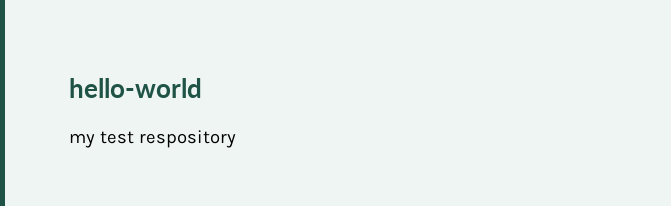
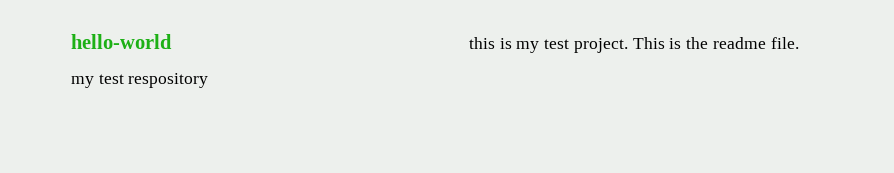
(236, 139) none -> [469,37,799,53] // this is my test project. This is the readme file.

